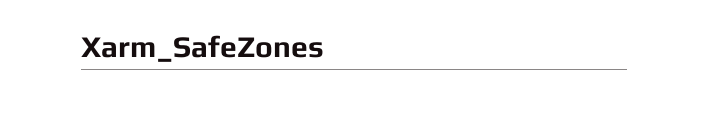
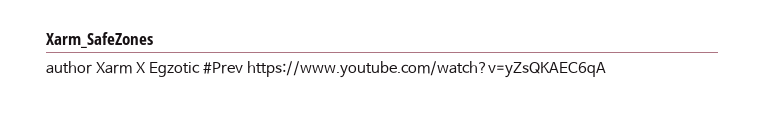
(324, 48) none -> [46,61,606,78] // author Xarm X Egzotic #Prev https://www.youtube.com/watch?v=yZsQKAEC6qA

